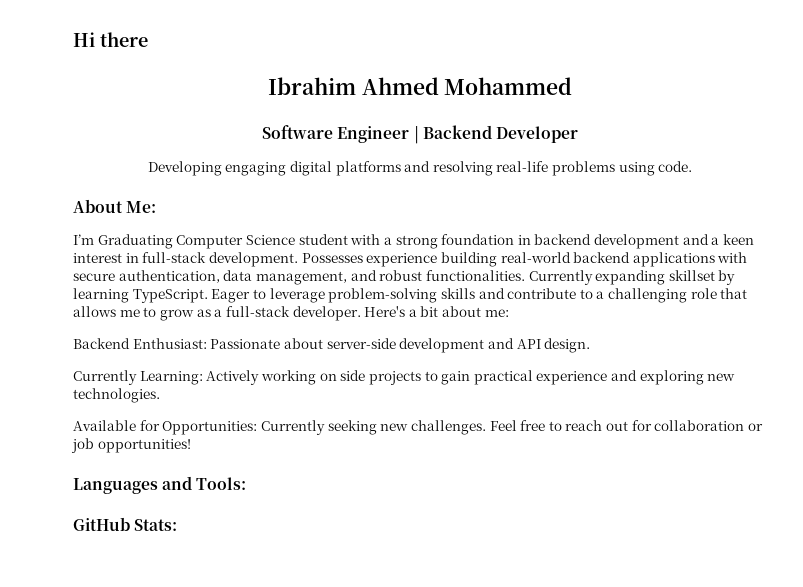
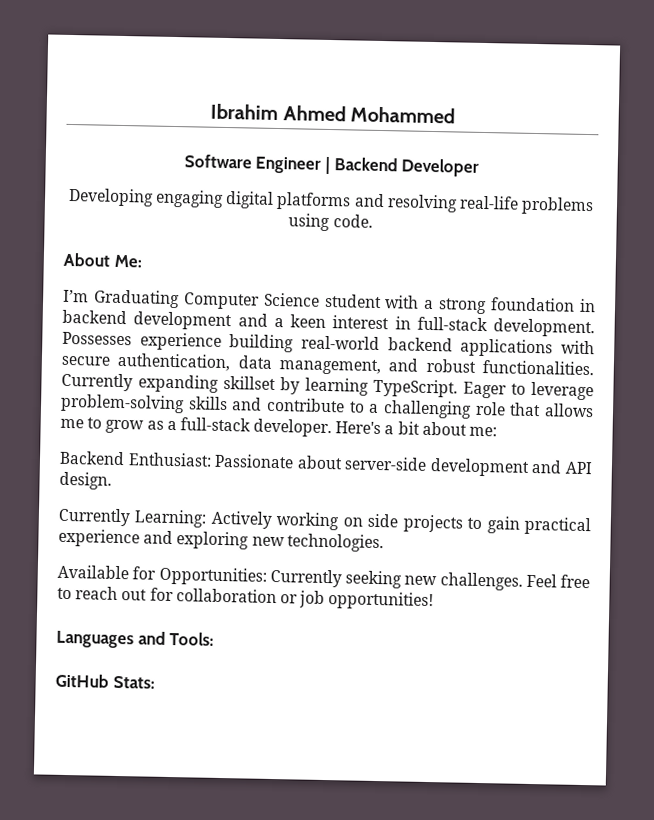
[73,32,148,47] Hi there // -> (210, 112) none

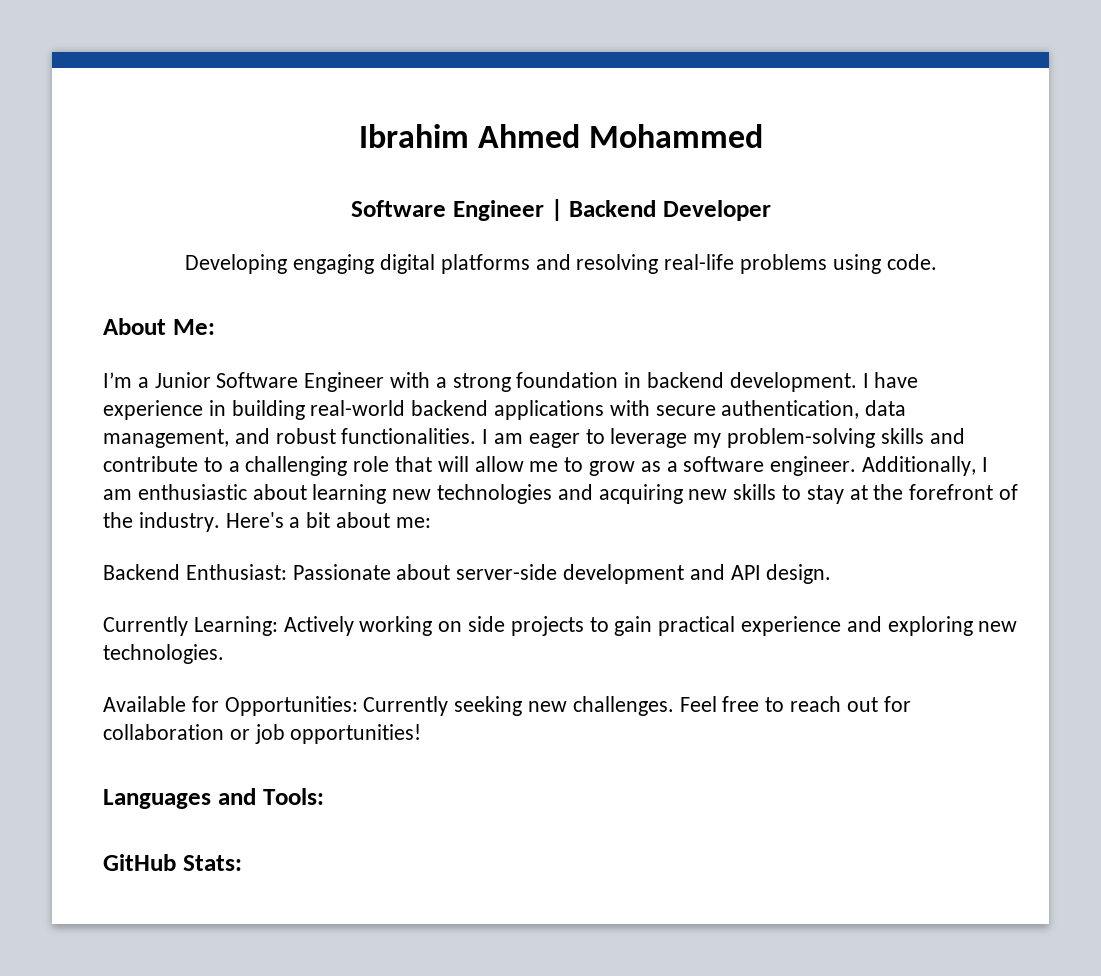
[92,289,382,310] Graduating Computer Science student -> [137,372,385,392] a Junior Software Engineer
[133,311,595,338] [62,331,222,351] development and a keen interest in full-stack development. Possesses experience -> [729,372,919,392] [103,400,226,420] development. I have experience in
[61,372,507,399] Currently expanding skillset by learning TypeScript. Eager -> [482,429,580,448] I am eager
(594, 391) none -> [693,433,722,448] my
[544,403,595,418] allows -> [437,456,524,472] will allow
[179,417,333,438] full-stack developer. -> [683,456,988,476] [103,484,1019,504] [103,512,220,532] software engineer. Additionally, I am enthusiastic about learning new technologies and acquiring new skills to stay at the forefront of the industry.

